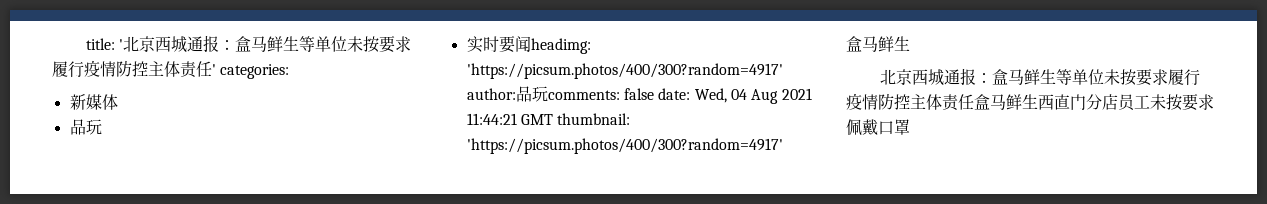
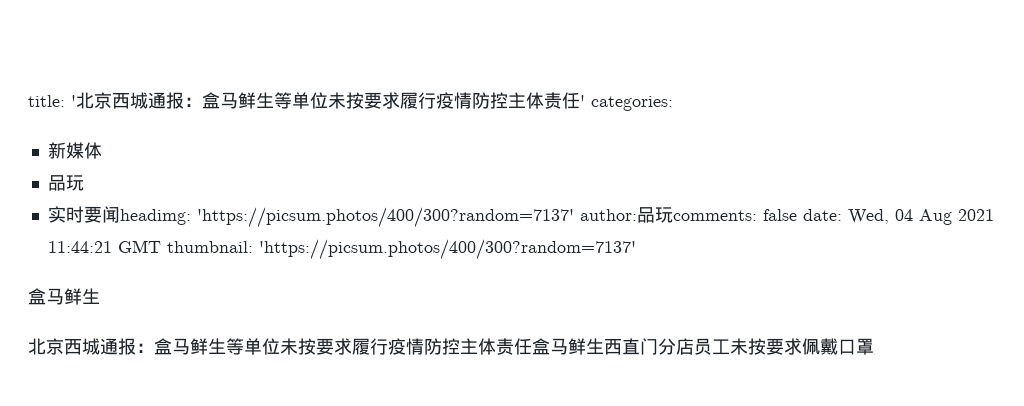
[466,63,783,79] 'https://picsum.photos/400/300?random=4917' -> [196,207,574,228] 'https://picsum.photos/400/300?random=7137'
[466,138,783,154] 'https://picsum.photos/400/300?random=4917' -> [258,239,636,260] 'https://picsum.photos/400/300?random=7137'

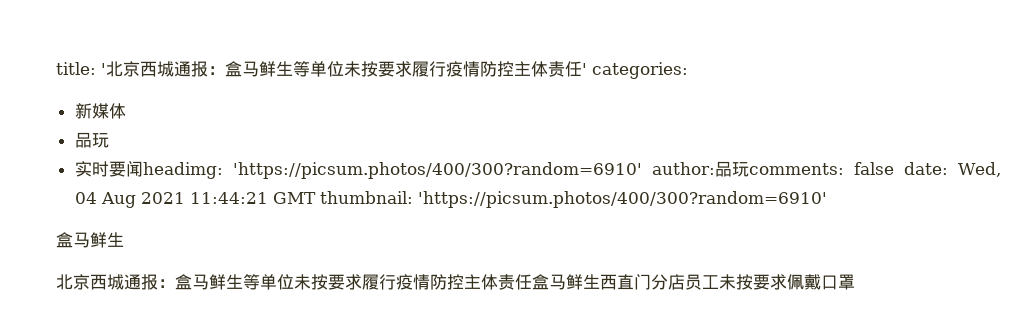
[196,207,574,228] 'https://picsum.photos/400/300?random=7137' -> [232,162,642,179] 'https://picsum.photos/400/300?random=6910'
[258,239,636,260] 'https://picsum.photos/400/300?random=7137' -> [417,191,827,208] 'https://picsum.photos/400/300?random=6910'

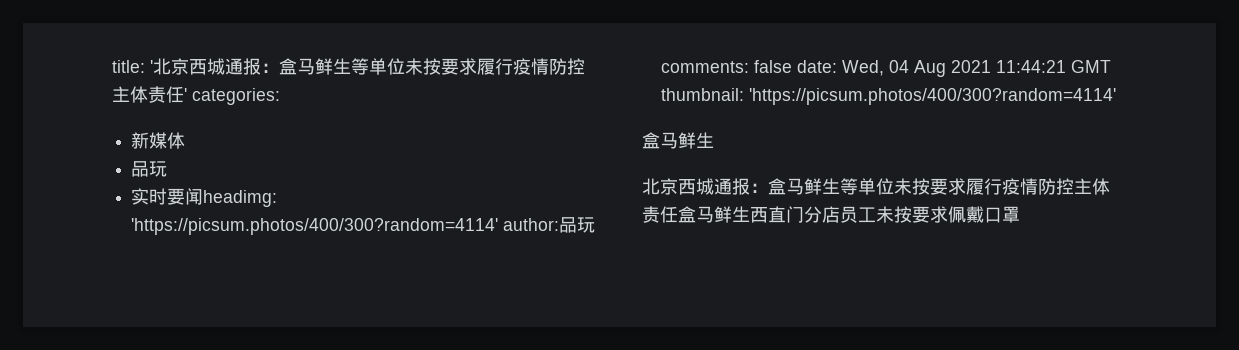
[232,162,642,179] 'https://picsum.photos/400/300?random=6910' -> [131,218,499,235] 'https://picsum.photos/400/300?random=4114'
[417,191,827,208] 'https://picsum.photos/400/300?random=6910' -> [749,88,1117,105] 'https://picsum.photos/400/300?random=4114'

